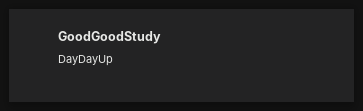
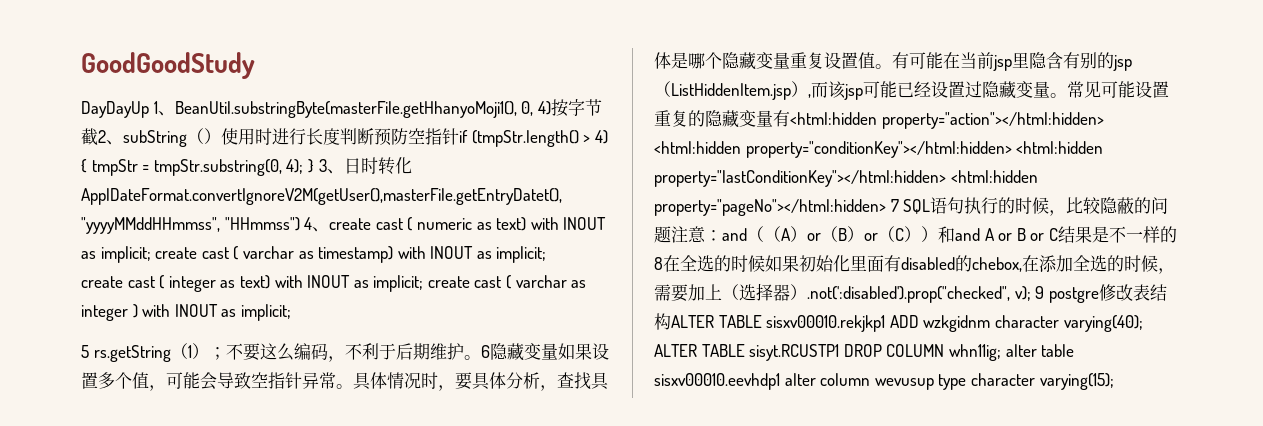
(113, 60) none -> [153,99,602,118] [81,128,608,147] [81,157,412,176] [81,188,562,205] [81,217,607,234] [81,246,547,263] [81,275,587,292] [81,304,291,321] [81,343,609,362] [81,372,609,391] [654,52,1132,71] [654,81,1169,100] [654,110,1104,129] [654,141,1104,158] [654,170,1038,187] [654,197,1169,216] [654,226,1177,243] [654,255,1175,274] [654,283,1167,303] [654,313,1143,332] [654,344,1075,361] [654,373,1114,390] 1、BeanUtil.substringByte(masterFile.getHhanyoMoji1(), 0, 4)按字节截2、subString（）使用时进行长度判断预防空指针if (tmpStr.length() > 4) { tmpStr = tmpStr.substring(0, 4); } 3、日时转化ApplDateFormat.convertIgnoreV2M(getUser(),masterFile.getEntryDatet(), "yyyyMMddHHmmss", "HHmmss") 4、create cast ( numeric as text) with INOUT as implicit; create cast ( varchar as timestamp) with INOUT as implicit; // create cast ( integer as text) with INOUT as implicit; create cast ( varchar as integer ) with INOUT as implicit; // 5 rs.getString（1）；不要这么编码，不利于后期维护。6隐藏变量如果设置多个值，可能会导致空指针异常。具体情况时，要具体分析，查找具体是哪个隐藏变量重复设置值。有可能在当前jsp里隐含有别的jsp（ListHiddenItem.jsp）,而该jsp可能已经设置过隐藏变量。常见可能设置重复的隐藏变量有<html:hidden property="action"></html:hidden> <html:hidden property="conditionKey"></html:hidden> <html:hidden property="lastConditionKey"></html:hidden> <html:hidden property="pageNo"></html:hidden> 7 SQL语句执行的时候，比较隐蔽的问题注意：and（（A）or（B）or（C））和and A or B or C结果是不一样的8在全选的时候如果初始化里面有disabled的chebox,在添加全选的时候，需要加上（选择器）.not(':disabled').prop("checked", v); 9 postgre修改表结构ALTER TABLE sisxv00010.rekjkp1 ADD wzkgidnm character varying(40); ALTER TABLE sisyt.RCUSTP1 DROP COLUMN whn11ig; alter table sisxv00010.eevhdp1 alter column wevusup type character varying(15);

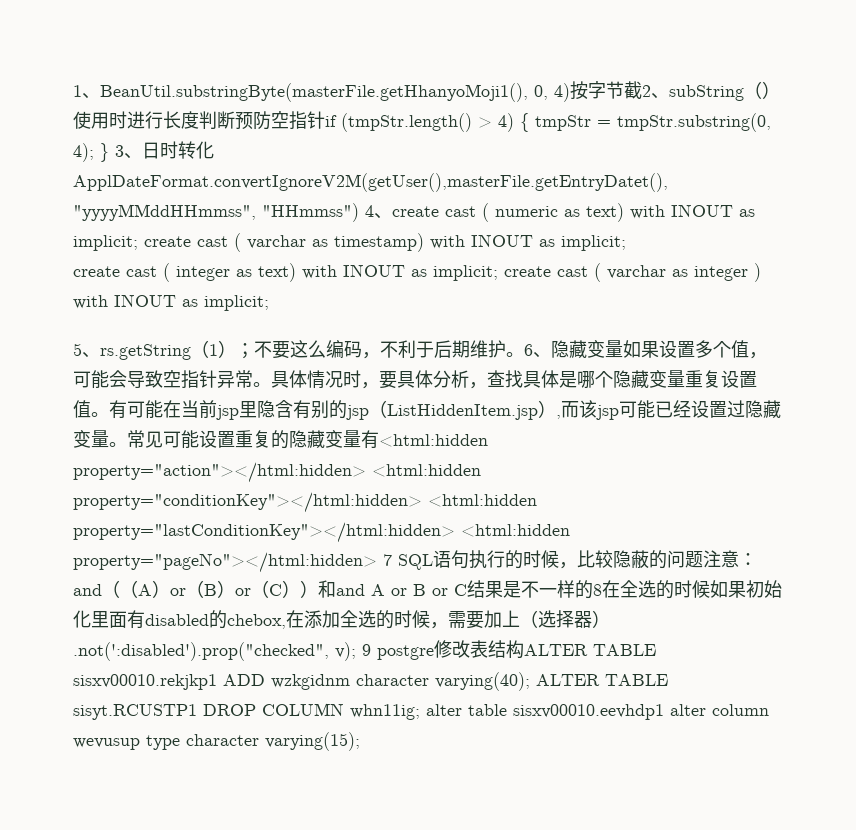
[81,52,255,79] [81,101,149,118] GoodGoodStudy // DayDayUp -> (73, 91) none
(89, 351) none -> [82,352,100,358] 、
(490, 351) none -> [533,352,551,358] 、

